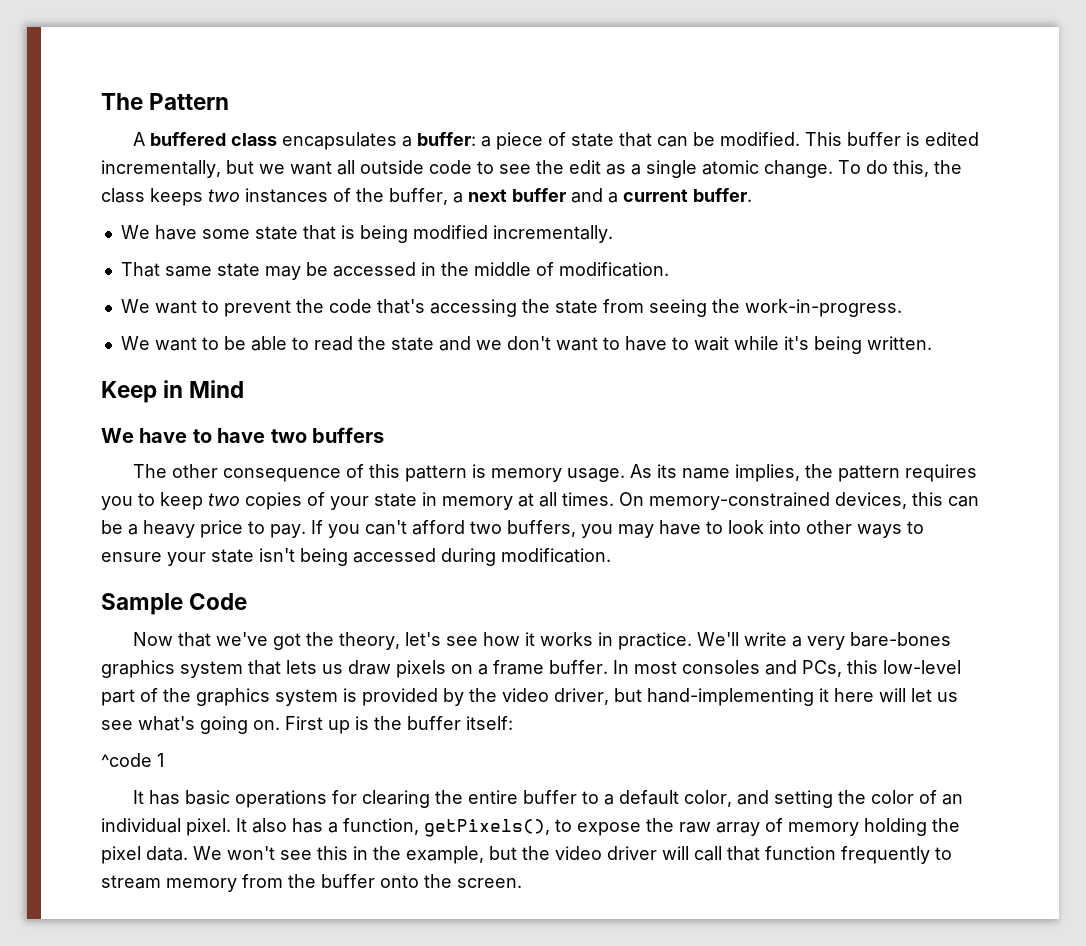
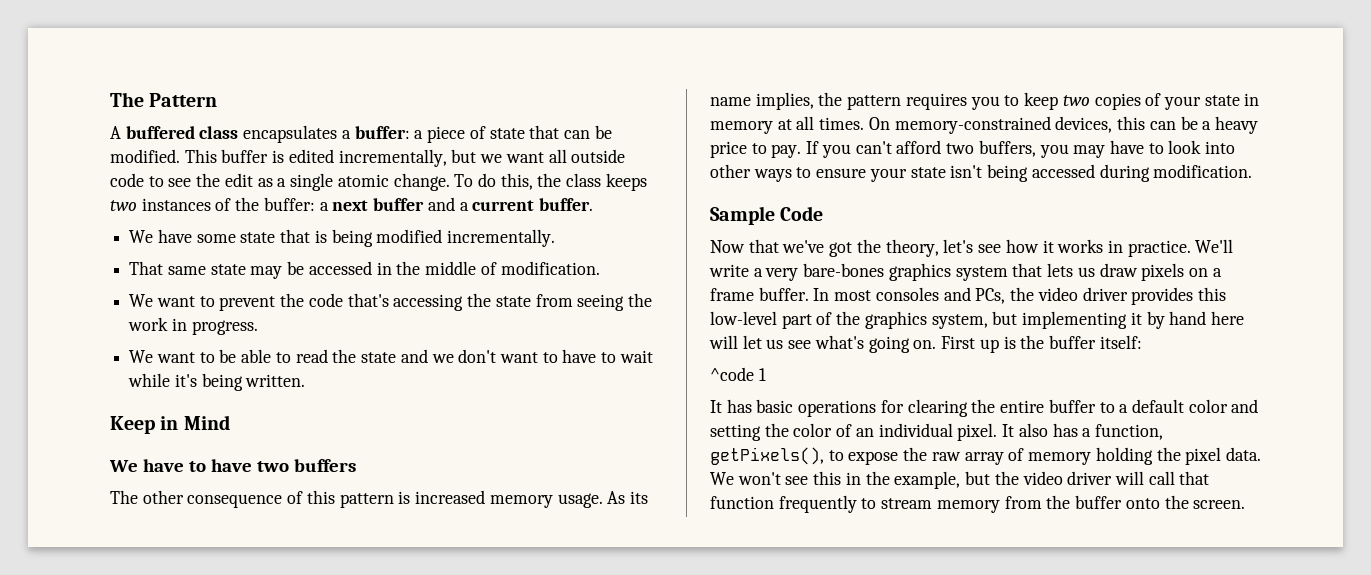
[389,188,448,205] buffer, -> [263,197,315,211] buffer:
[744,299,902,317] work-in-progress. -> [128,317,258,335] work in progress.
(486, 471) none -> [415,490,486,504] increased
(842, 668) none -> [1010,287,1194,305] the video driver provides
[275,688,829,706] system is provided by the video driver, but hand-implementing it -> [931,311,1207,329] system, but implementing it by hand
[683,790,732,807] color, -> [1188,399,1228,413] color

